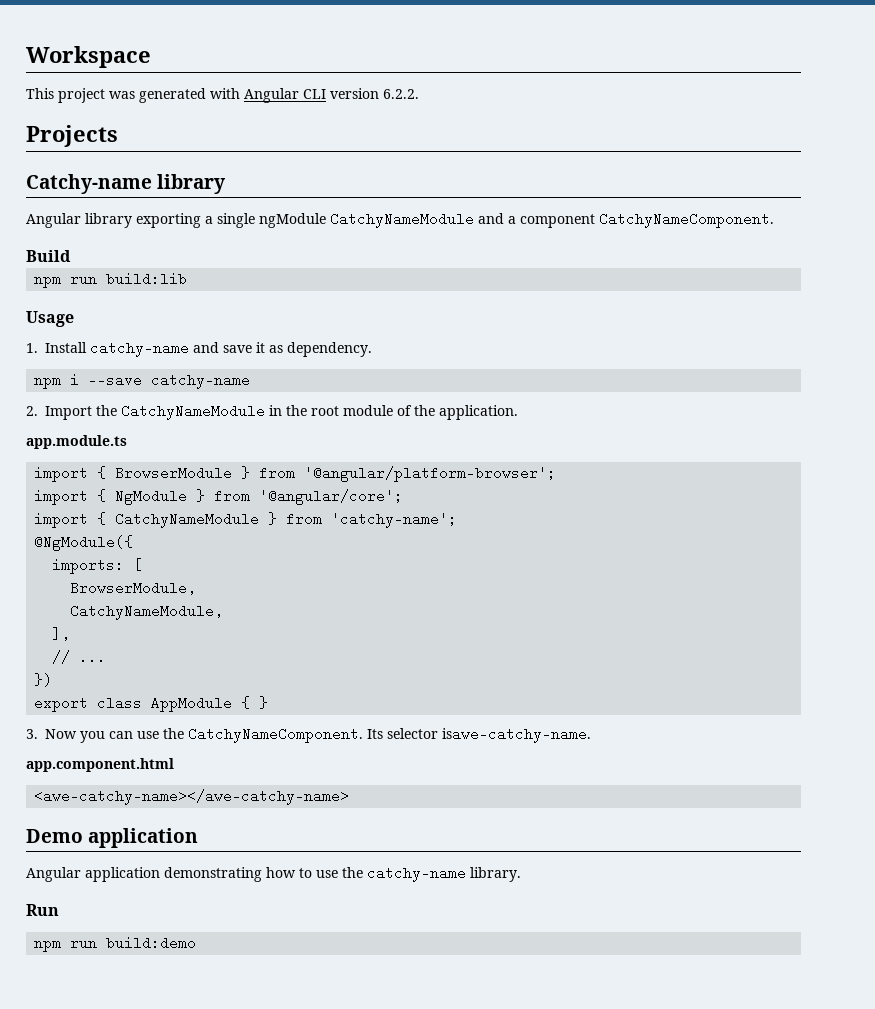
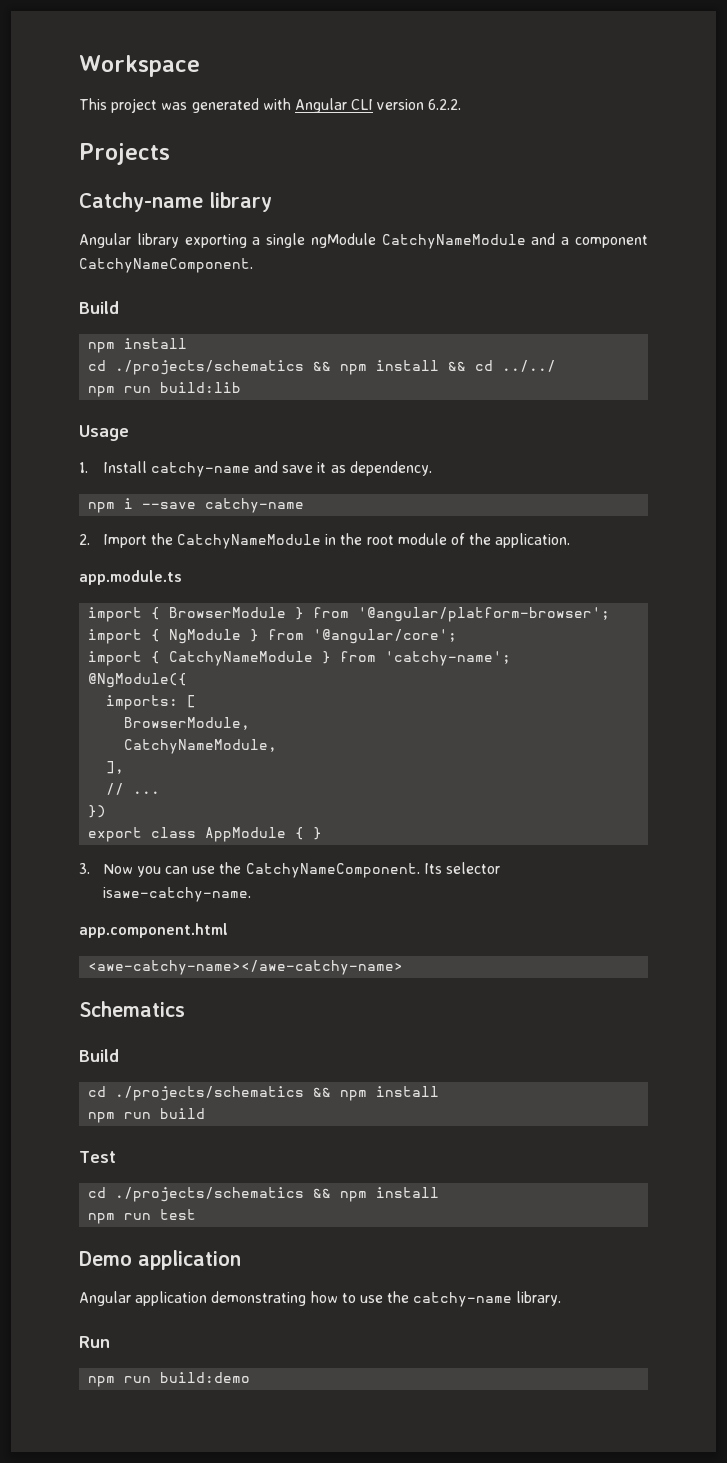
(71, 256) none -> [88,338,188,353] [88,360,557,375] // npm install // cd ./projects/schematics && npm install && cd ../../
(350, 797) none -> [79,1001,185,1017] [79,1049,119,1062] [88,1086,440,1101] [88,1108,206,1123] [79,1151,116,1163] [88,1187,440,1202] [88,1209,197,1224] // Schematics // Build // cd ./projects/schematics && npm install // npm run build // Test // cd ./projects/schematics && npm install // npm run test

